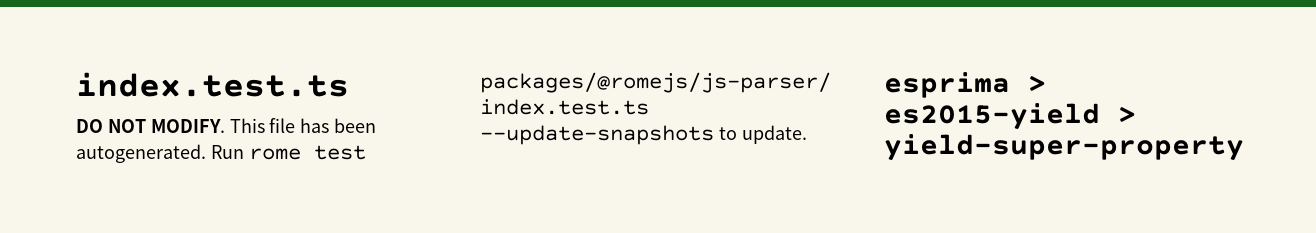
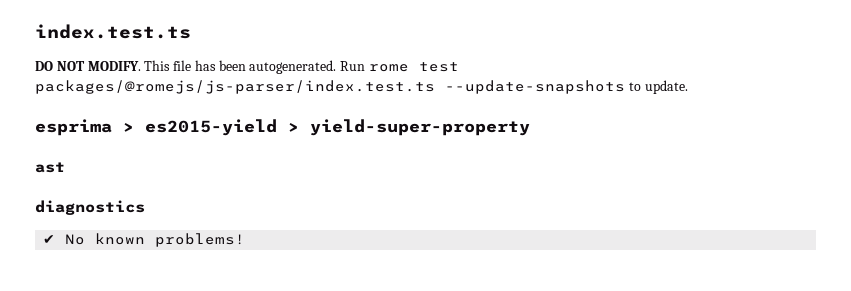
(1244, 147) none -> [35,162,65,173] [35,200,145,215] [43,233,246,247] // ast // diagnostics // ✔ No known problems!

